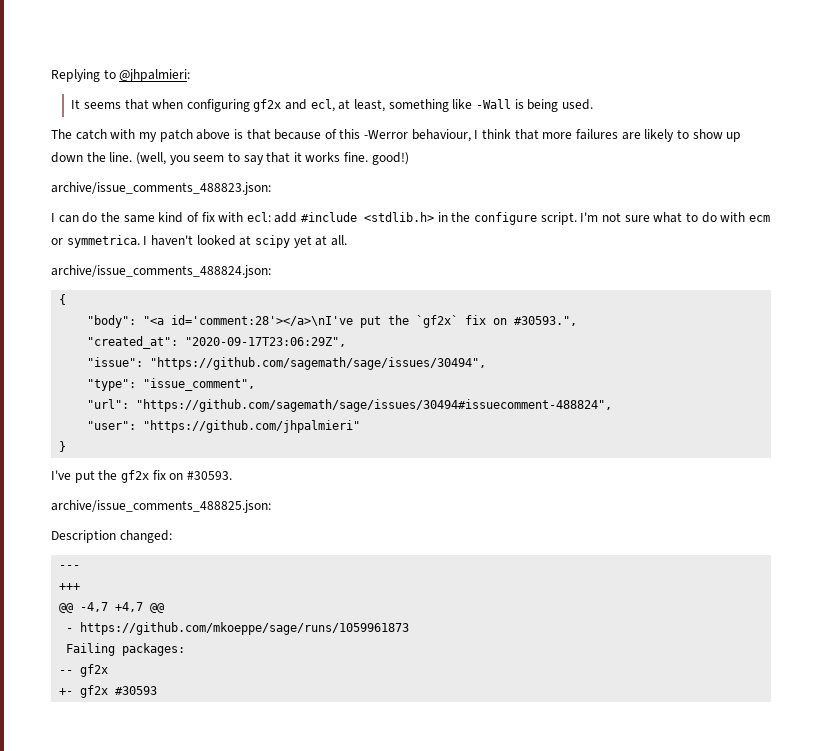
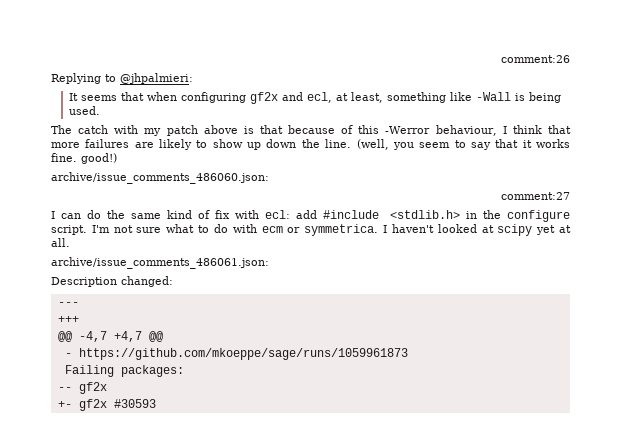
(51, 75) none -> [501,55,570,63] comment:26 //
[51,182,271,195] archive/issue_comments_488823.json: -> [51,172,269,184] [501,192,570,200] archive/issue_comments_486060.json: // comment:27
[51,265,271,278] [59,294,67,305] [87,315,578,328] [87,336,347,349] [87,357,487,370] [87,378,256,391] [87,399,613,412] [87,420,361,433] [59,441,67,452] [51,470,232,483] [51,500,271,513] archive/issue_comments_488824.json: // { // "body": "<a id='comment:28'></a>\nI've put the `gf2x` fix on #30593.", // "created_at": "2020-09-17T23:06:29Z", // "issue": "https://github.com/sagemath/sage/issues/30494", // "type": "issue_comment", // "url": "https://github.com/sagemath/sage/issues/30494#issuecomment-488824", // "user": "https://github.com/jhpalmieri" // } // I've put the gf2x fix on #30593. // archive/issue_comments_488825.json: -> [51,257,269,269] archive/issue_comments_486061.json:

